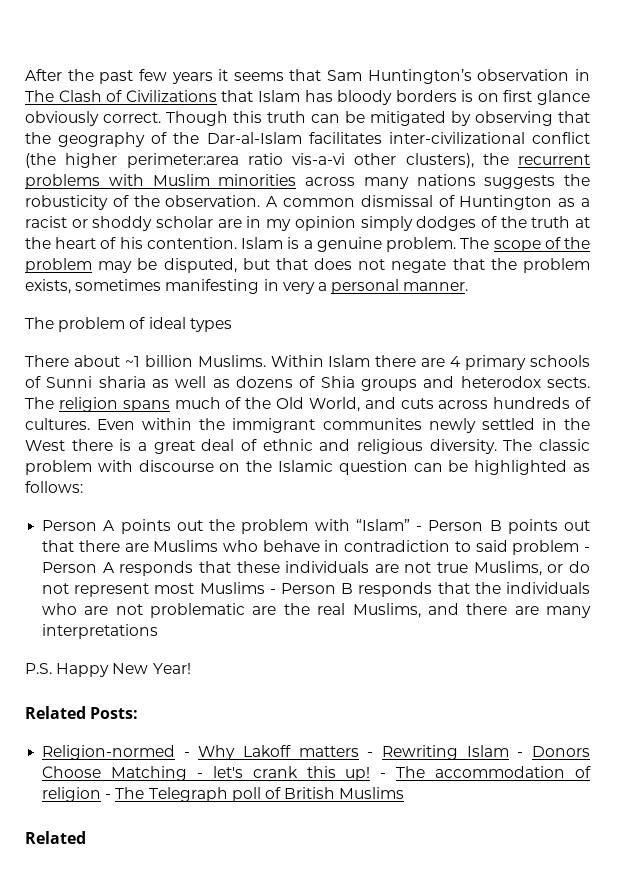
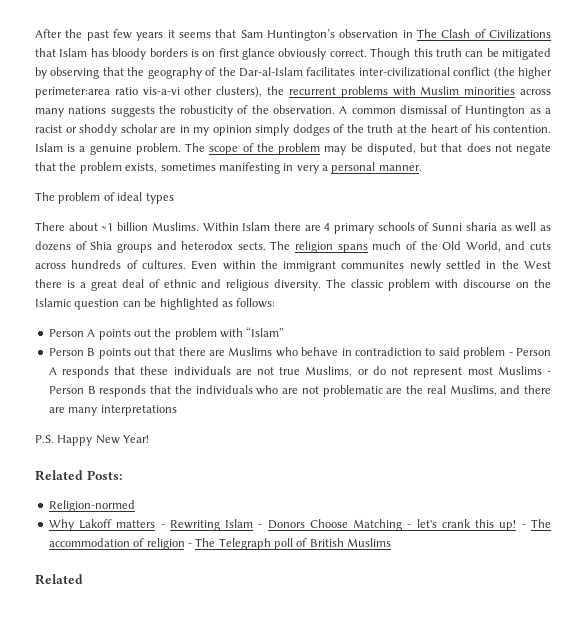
[416,526,423,531] - -> (285, 332) //
[183,752,190,757] - -> (135, 506) //

